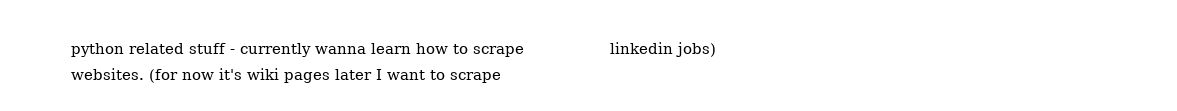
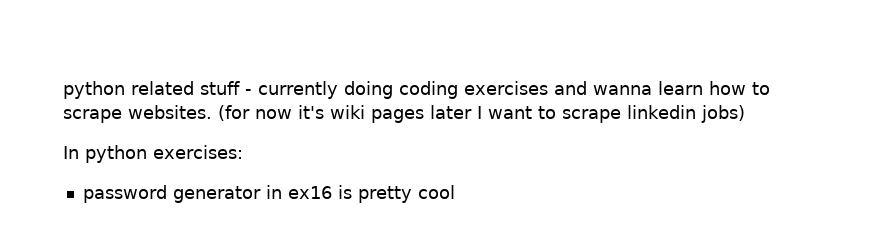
(311, 50) none -> [344,81,587,99] doing coding exercises and
(716, 49) none -> [63,145,243,163] [82,185,455,203] // In python exercises: // password generator in ex16 is pretty cool

